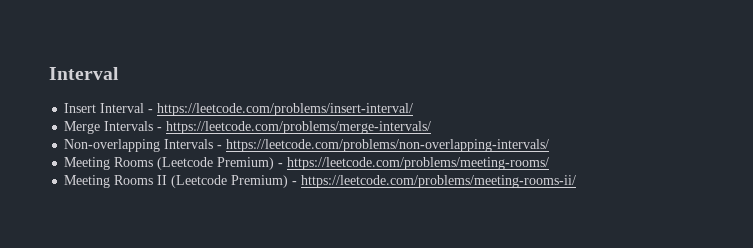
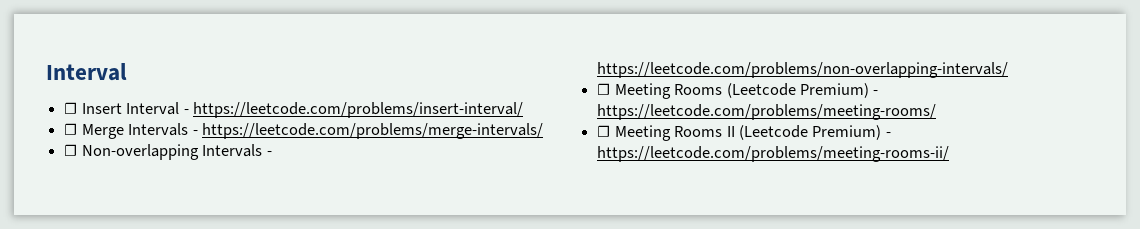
(119, 73) none -> [64,102,78,114] ☐
(414, 109) none -> [64,123,78,135] ☐
(432, 127) none -> [64,144,78,156] ☐
(550, 145) none -> [597,83,611,95] ☐
(550, 163) none -> [597,125,611,137] ☐

